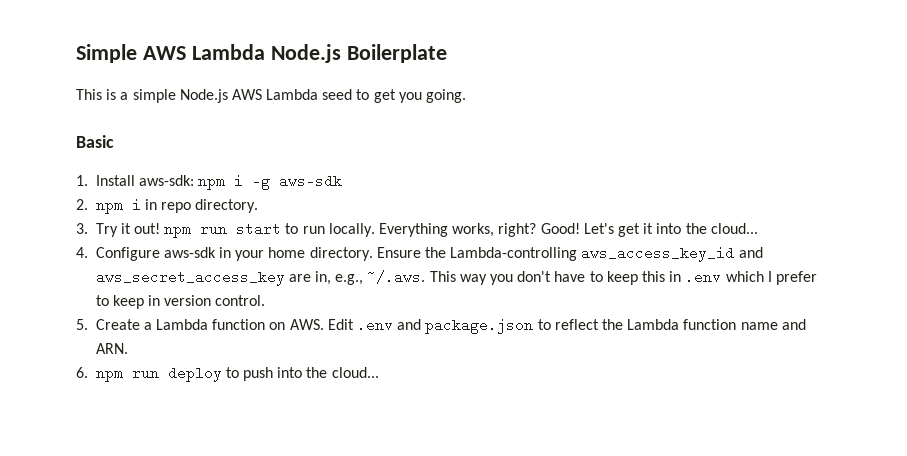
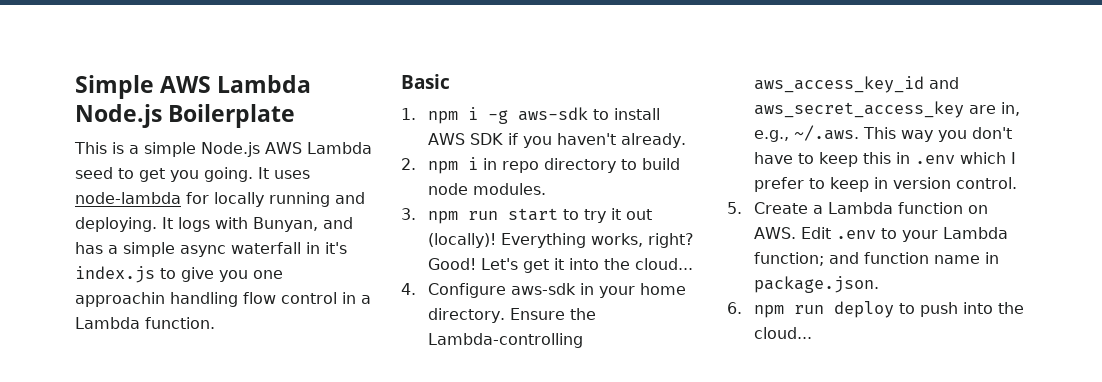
(467, 96) none -> [258,167,310,179] [75,192,365,207] [75,217,353,232] [75,242,347,257] [75,266,283,283] [75,292,371,307] [75,317,215,329] It uses node-lambda for locally running and deploying. It logs with Bunyan, and has a simple async waterfall in it's index.js to give you one approachin handling flow control in a Lambda function.
[95,175,194,186] Install aws-sdk: -> (416, 114) none
(343, 181) none -> [593,108,661,120] [428,133,687,148] to install AWS SDK if you haven't already.
[195,199,259,213] [76,222,375,238] directory. // 3. Try it out! npm run start to run locally. -> [544,158,681,173] [428,183,547,195] [401,208,653,224] [428,233,497,248] directory to build node modules. // 3. npm run start to try it out (locally)!
[397,318,806,334] [95,343,128,354] and package.json to reflect the Lambda function name and ARN. -> [881,227,1009,242] [754,252,1000,266] [754,276,880,293] to your Lambda function; and function name in package.json.

